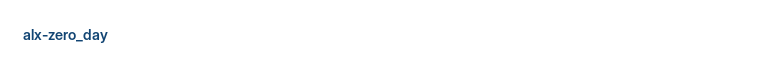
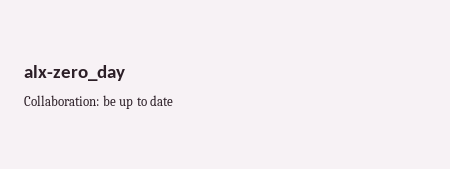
(108, 36) none -> [24,95,174,109] // Collaboration: be up to date

